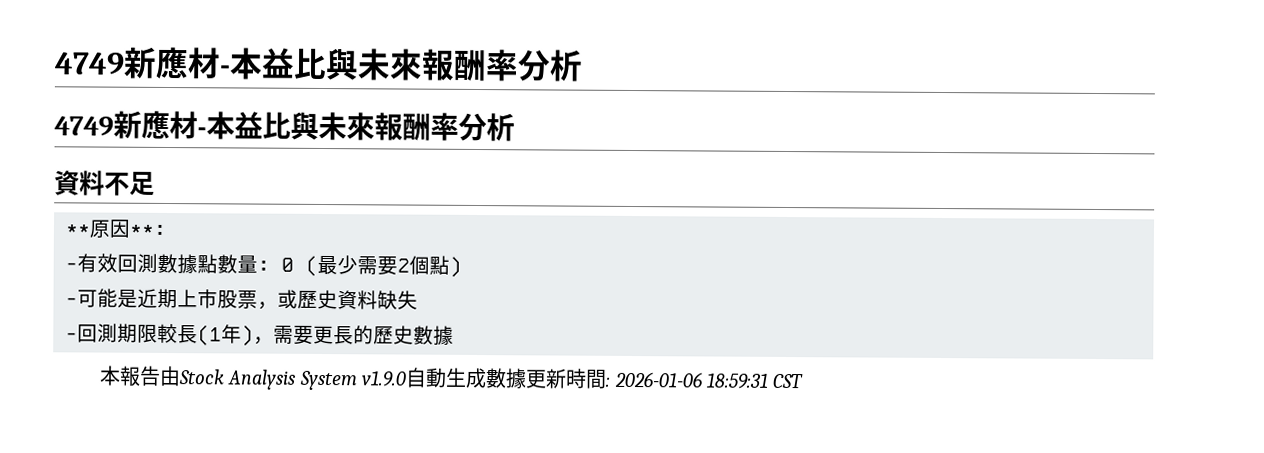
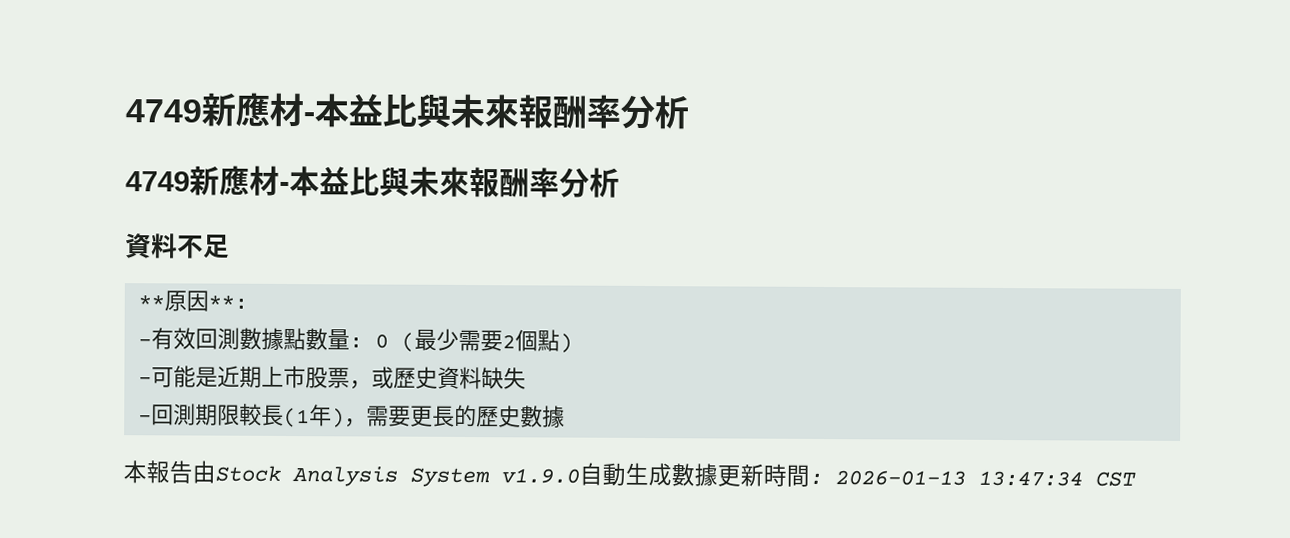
[613,371,769,389] 2026-01-06 18:59:31 -> [835,470,1083,487] 2026-01-13 13:47:34

